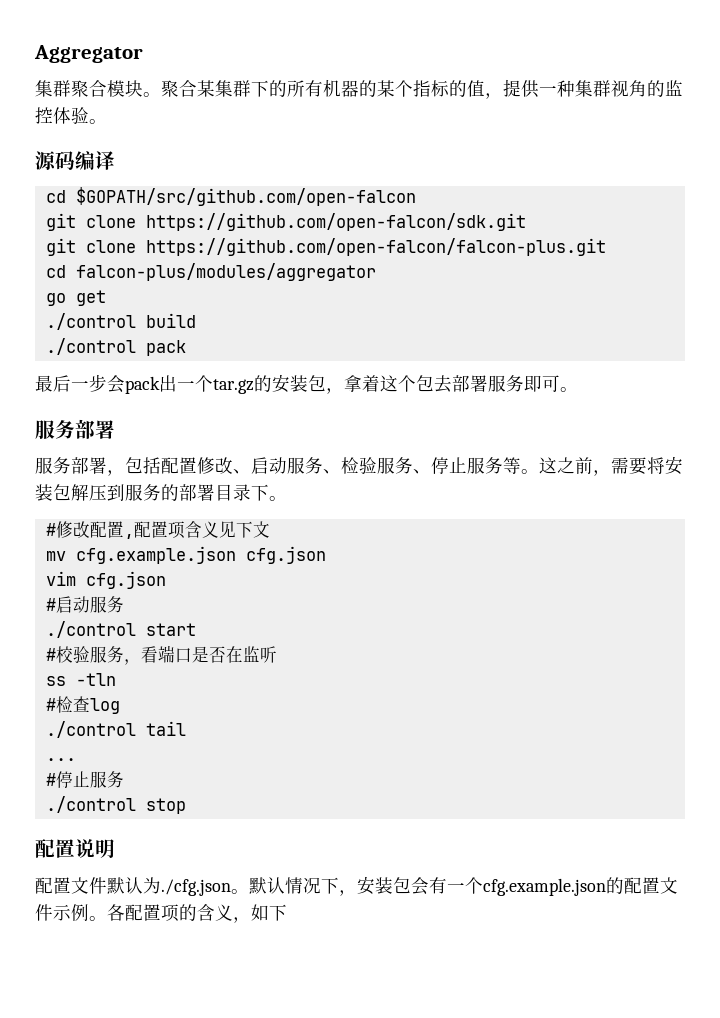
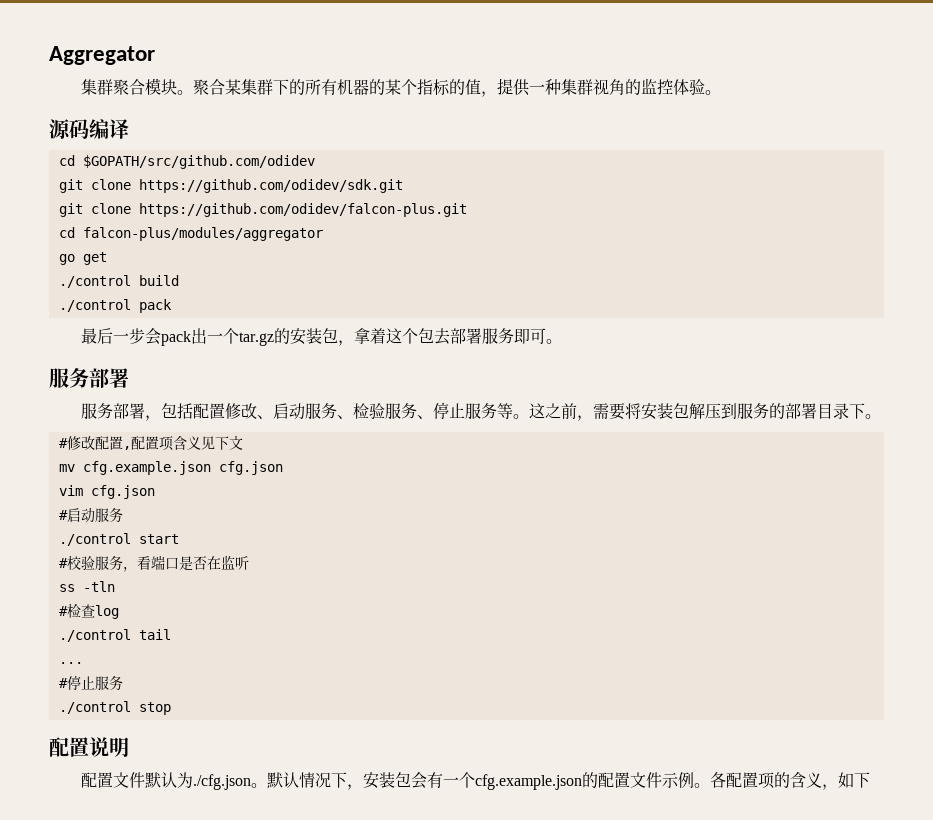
[75,187,416,206] [45,213,526,231] [45,238,606,256] $GOPATH/src/github.com/open-falcon // git clone https://github.com/open-falcon/sdk.git // git clone https://github.com/open-falcon/falcon-plus.git -> [82,155,315,169] [58,179,403,193] [58,203,467,217] $GOPATH/src/github.com/odidev // git clone https://github.com/odidev/sdk.git // git clone https://github.com/odidev/falcon-plus.git

